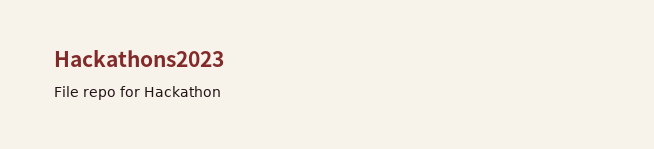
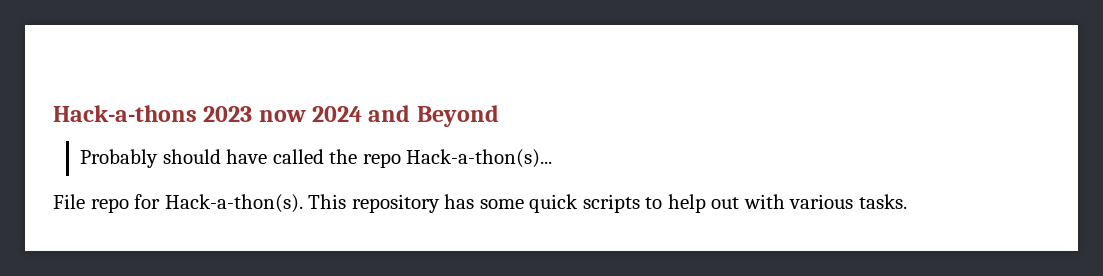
[54,50,224,67] [54,86,221,100] Hackathons2023 // File repo for Hackathon -> [53,105,499,127] [80,149,553,168] [53,194,908,213] Hack-a-thons 2023 now 2024 and Beyond // Probably should have called the repo Hack-a-thon(s)... // File repo for Hack-a-thon(s). This repository has some quick scripts to help out with various tasks.

